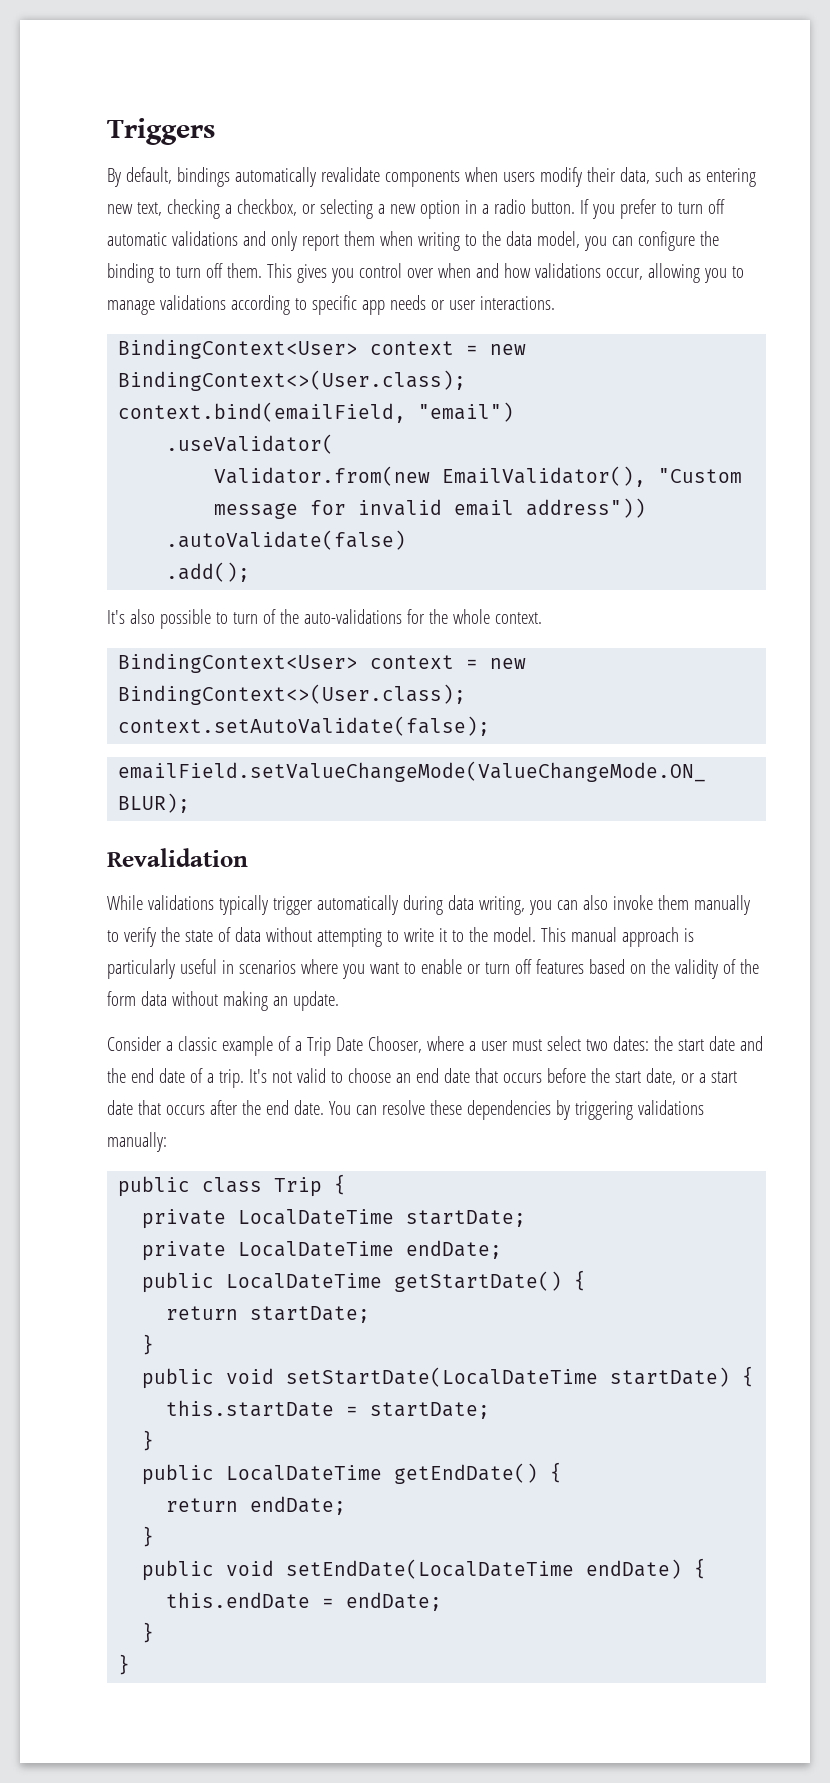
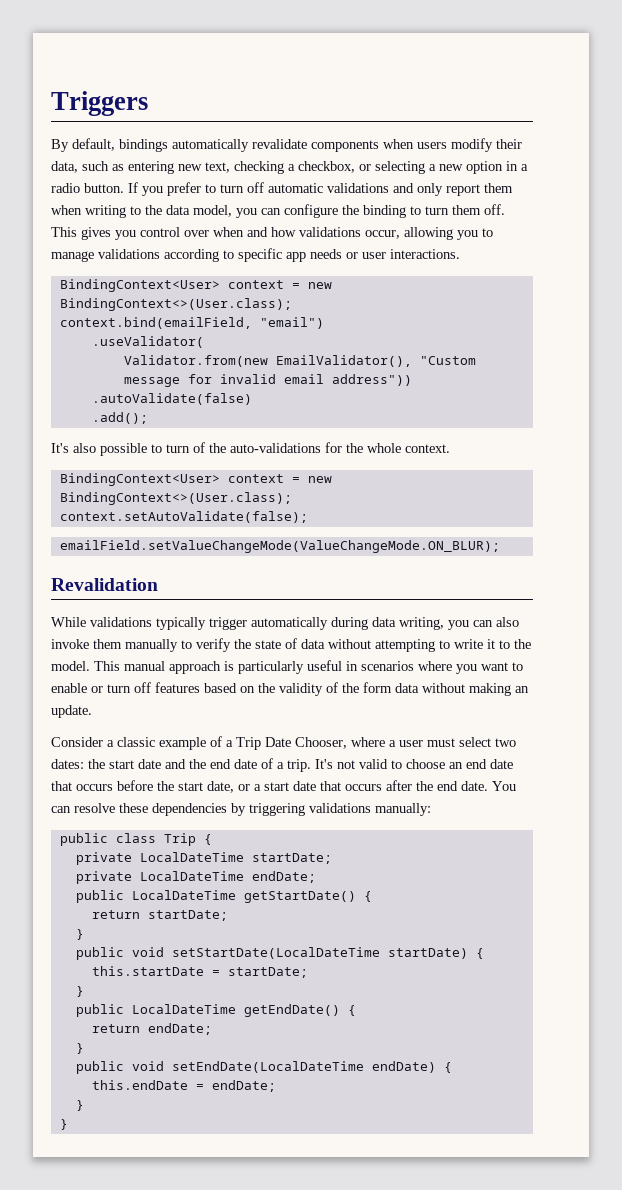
[205,263,262,278] off them. -> [452,204,505,215] them off.

